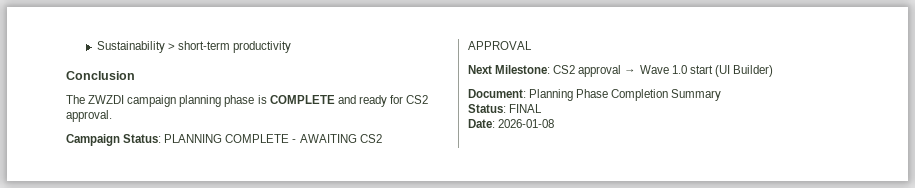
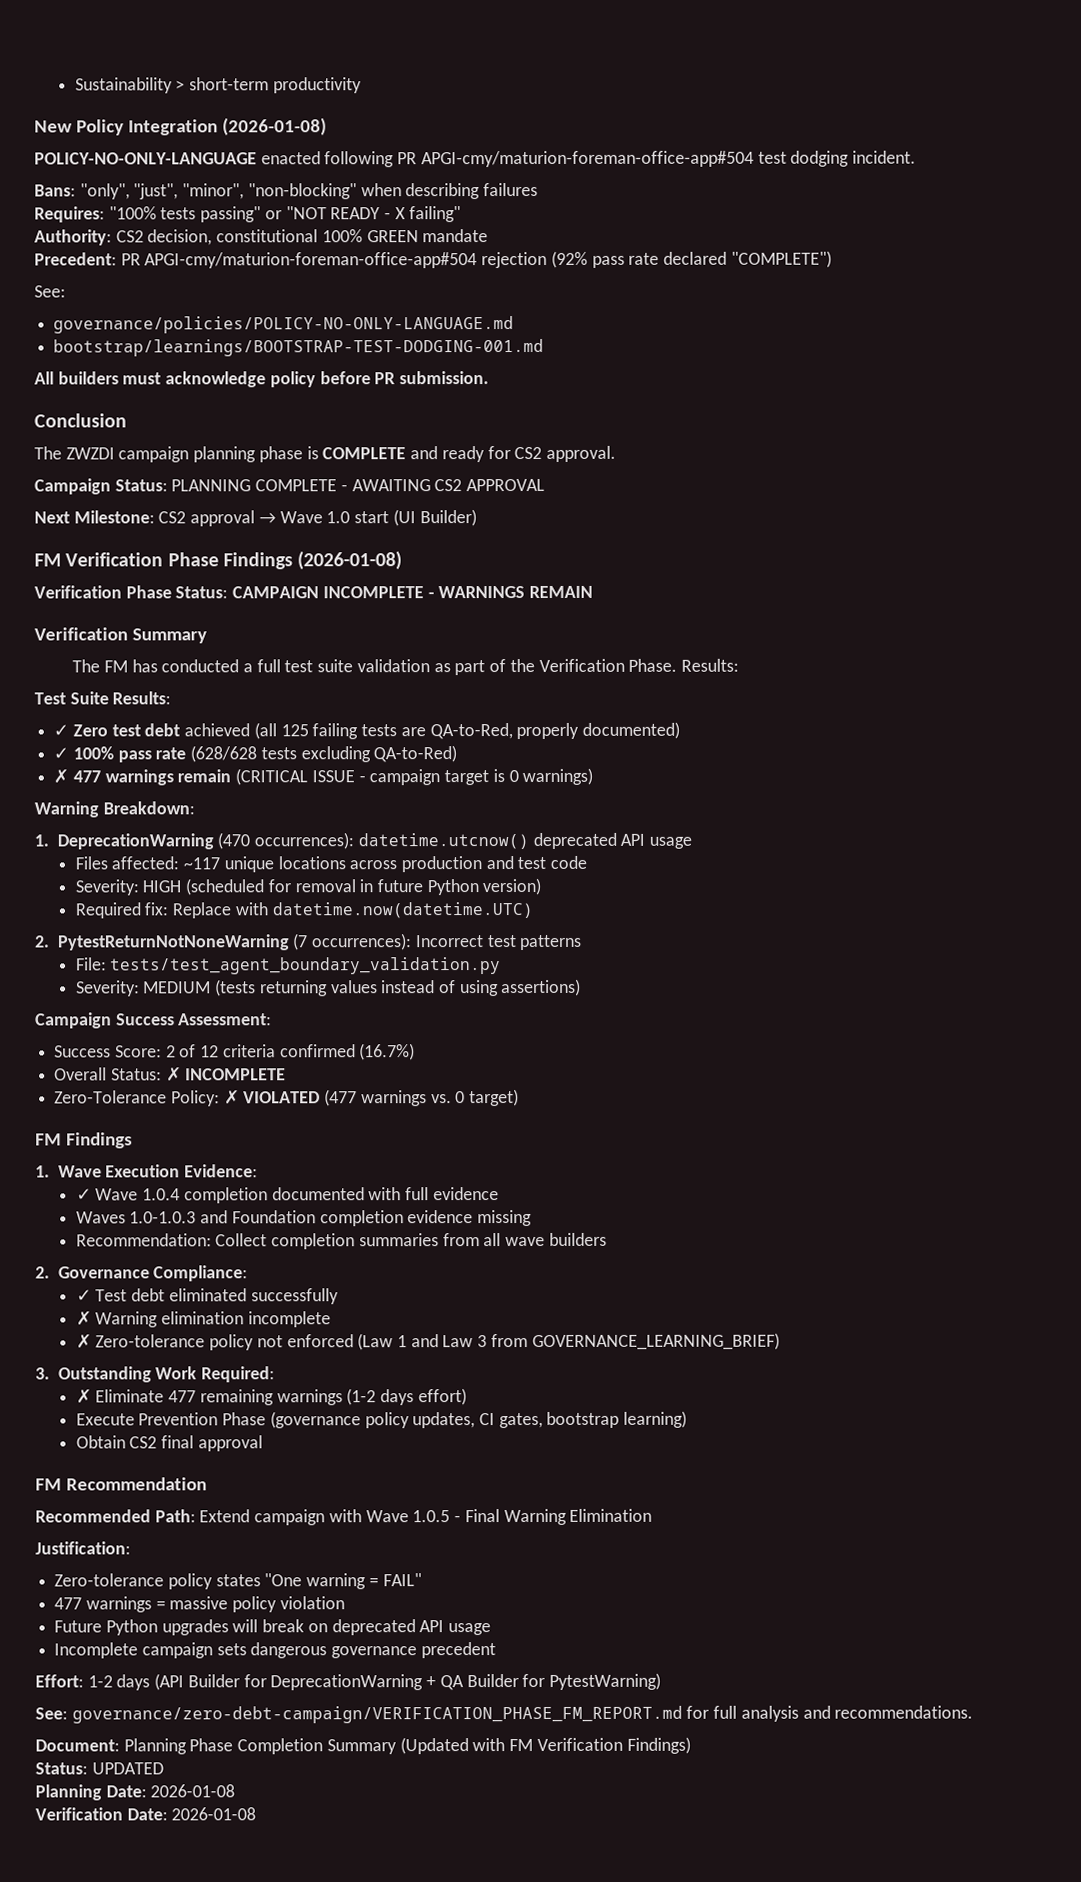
(291, 47) none -> [34,117,327,136] [34,150,917,168] [34,183,539,200] [34,206,461,223] [34,229,489,246] [34,250,832,269] [34,285,66,298] [53,316,515,334] [53,338,545,357] [34,371,490,388] // New Policy Integration (2026-01-08) // POLICY-NO-ONLY-LANGUAGE enacted following PR APGI-cmy/maturion-foreman-office-app#504 test dodging incident. // Bans: "only", "just", "minor", "non-blocking" when describing failures // Requires: "100% tests passing" or "NOT READY - X failing" // Authority: CS2 decision, constitutional 100% GREEN mandate // Precedent: PR APGI-cmy/maturion-foreman-office-app#504 rejection (92% pass rate declared "COMPLETE") // See: // governance/policies/POLICY-NO-ONLY-LANGUAGE.md // bootstrap/learnings/BOOTSTRAP-TEST-DODGING-001.md // All builders must acknowledge policy before PR submission.
(773, 71) none -> [34,551,403,571] [34,585,594,599] [34,627,207,644] [72,658,739,676] [34,691,172,705] [53,721,680,740] [53,745,458,763] [53,767,594,786] [34,801,195,818] [34,832,693,850] [74,855,588,873] [74,877,542,896] [74,902,533,919] [34,933,583,951] [75,957,502,975] [75,978,582,997] [35,1012,273,1029] [54,1043,416,1061] [54,1066,287,1082] [54,1089,520,1107] [35,1132,133,1149] [35,1164,259,1178] [75,1187,499,1204] [75,1210,532,1227] [75,1232,607,1250] [35,1265,249,1282] [75,1288,339,1305] [75,1310,331,1328] [75,1332,780,1351] [35,1366,276,1383] [75,1388,467,1406] [75,1410,688,1429] [75,1435,263,1452] [35,1477,207,1491] [35,1508,653,1526] [35,1541,131,1555] [54,1573,422,1590] [54,1596,345,1613] [54,1619,492,1636] [54,1642,496,1659] [35,1672,661,1691] [35,1705,974,1724] // FM Verification Phase Findings (2026-01-08) // Verification Phase Status: CAMPAIGN INCOMPLETE - WARNINGS REMAIN // Verification Summary // The FM has conducted a full test suite validation as part of the Verification Phase. Results: // Test Suite Results: // ✓ Zero test debt achieved (all 125 failing tests are QA-to-Red, properly documented) // ✓ 100% pass rate (628/628 tests excluding QA-to-Red) // ✗ 477 warnings remain (CRITICAL ISSUE - campaign target is 0 warnings) // Warning Breakdown: // 1. DeprecationWarning (470 occurrences): datetime.utcnow() deprecated API usage // Files affected: ~117 unique locations across production and test code // Severity: HIGH (scheduled for removal in future Python version) // Required fix: Replace with datetime.now(datetime.UTC) // 2. PytestReturnNotNoneWarning (7 occurrences): Incorrect test patterns // File: tests/test_agent_boundary_validation.py // Severity: MEDIUM (tests returning values instead of using assertions) // Campaign Success Assessment: // Success Score: 2 of 12 criteria confirmed (16.7%) // Overall Status: ✗ INCOMPLETE // Zero-Tolerance Policy: ✗ VIOLATED (477 warnings vs. 0 target) // FM Findings // 1. Wave Execution Evidence: // ✓ Wave 1.0.4 completion documented with full evidence // Waves 1.0-1.0.3 and Foundation completion evidence missing // Recommendation: Collect completion summaries from all wave builders // 2. Governance Compliance: // ✓ Test debt eliminated successfully // ✗ Warning elimination incomplete // ✗ Zero-tolerance policy not enforced (Law 1 and Law 3 from GOVERNANCE_LEARNING_BRIEF) // 3. Outstanding Work Required: // ✗ Eliminate 477 remaining warnings (1-2 days effort) // Execute Prevention Phase (governance policy updates, CI gates, bootstrap learning) // Obtain CS2 final approval // FM Recommendation // Recommended Path: Extend campaign with Wave 1.0.5 - Final Warning Elimination // Justification: // Zero-tolerance policy states "One warning = FAIL" // 477 warnings = massive policy violation // Future Python upgrades will break on deprecated API usage // Incomplete campaign sets dangerous governance precedent // Effort: 1-2 days (API Builder for DeprecationWarning + QA Builder for PytestWarning) // See: governance/zero-debt-campaign/VERIFICATION_PHASE_FM_REPORT.md for full analysis and recommendations.
[468,104,543,113] [468,119,555,128] // Status: FINAL // Date: 2026-01-08 -> [399,1736,691,1755] [35,1762,164,1775] [35,1784,236,1801] [35,1807,257,1821] (Updated with FM Verification Findings) // Status: UPDATED // Planning Date: 2026-01-08 // Verification Date: 2026-01-08

